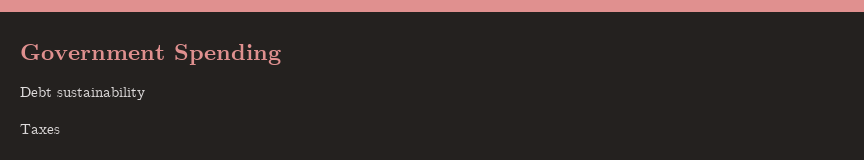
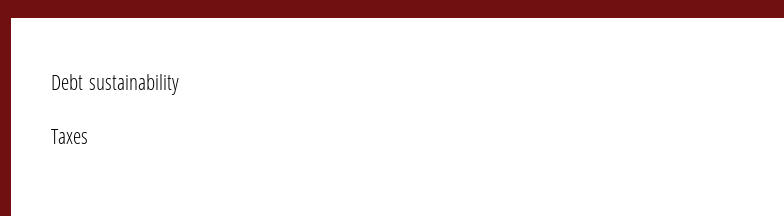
[20,44,281,65] Government Spending // -> (51, 82) none

